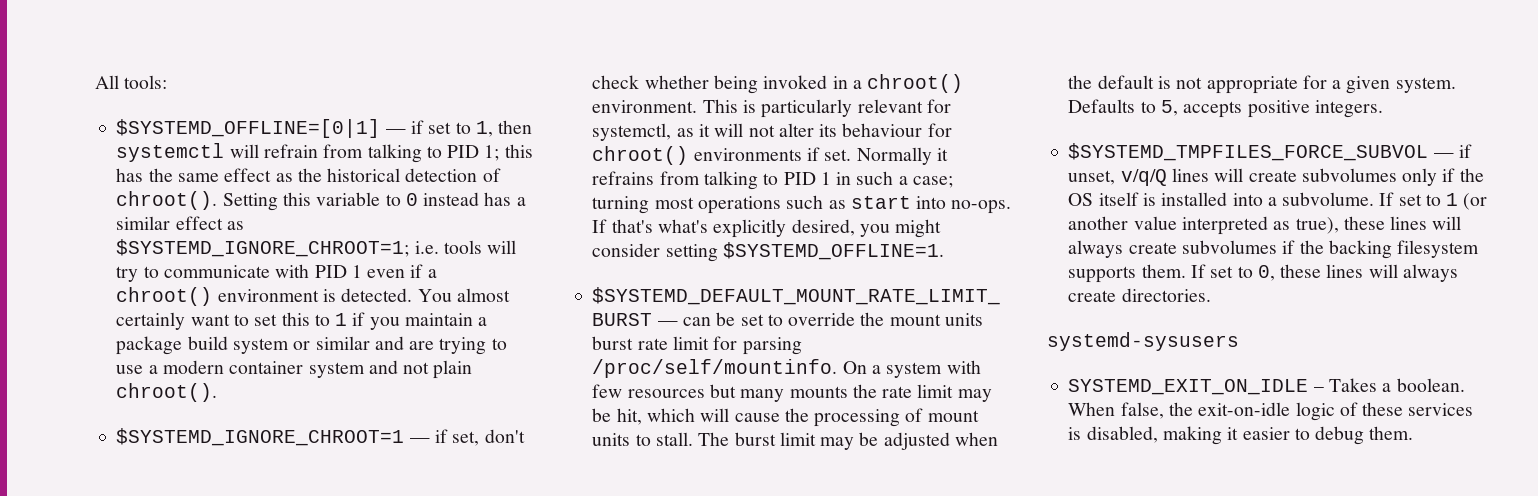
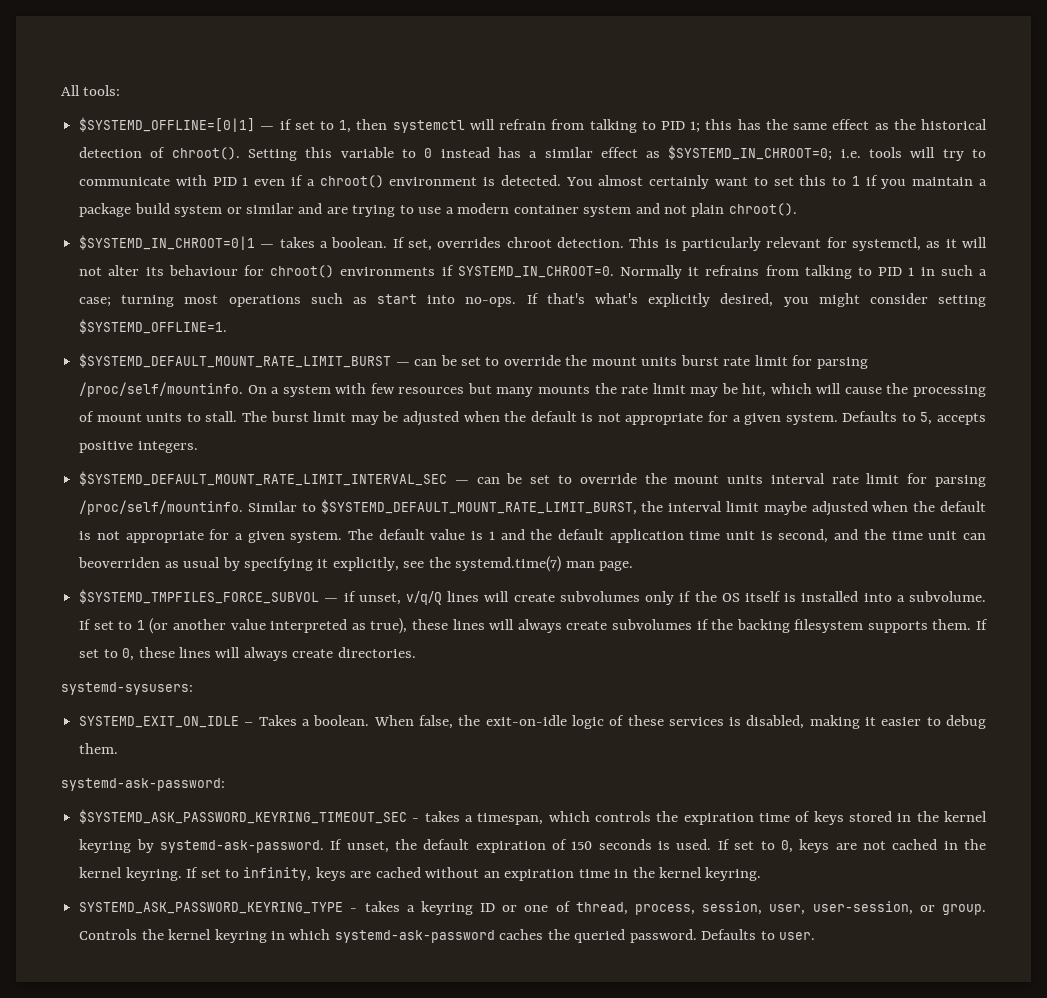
[116,239,410,257] $SYSTEMD_IGNORE_CHROOT=1; -> [668,145,833,161] $SYSTEMD_IN_CHROOT=0;
[116,428,525,446] [592,74,964,94] [592,100,698,113] $SYSTEMD_IGNORE_CHROOT=1 — if set, don't check whether being invoked in a chroot() environment. -> [79,235,625,251] $SYSTEMD_IN_CHROOT=0|1 — takes a boolean. If set, overrides chroot detection.
[824,149,852,161] set. -> [457,266,614,278] SYSTEMD_IN_CHROOT=0.
(1383, 109) none -> [79,471,986,487] [79,499,986,516] [79,529,987,543] [78,556,634,572] // $SYSTEMD_DEFAULT_MOUNT_RATE_LIMIT_INTERVAL_SEC — can be set to override the mount units interval rate limit for parsing /proc/self/mountinfo. Similar to $SYSTEMD_DEFAULT_MOUNT_RATE_LIMIT_BURST, the interval limit maybe adjusted when the default is not appropriate for a given system. The default value is 1 and the default application time unit is second, and the time unit can beoverriden as usual by specifying it explicitly, see the systemd.time(7) man page.
[1047,332,1239,351] systemd-sysusers -> [61,682,193,695] systemd-sysusers:
(1414, 433) none -> [61,778,225,791] [79,809,988,825] [79,839,987,853] [79,867,762,881] [79,901,987,915] [79,929,816,943] // systemd-ask-password: // $SYSTEMD_ASK_PASSWORD_KEYRING_TIMEOUT_SEC - takes a timespan, which controls the expiration time of keys stored in the kernel keyring by systemd-ask-password. If unset, the default expiration of 150 seconds is used. If set to 0, keys are not cached in the kernel keyring. If set to infinity, keys are cached without an expiration time in the kernel keyring. // SYSTEMD_ASK_PASSWORD_KEYRING_TYPE - takes a keyring ID or one of thread, process, session, user, user-session, or group. Controls the kernel keyring in which systemd-ask-password caches the queried password. Defaults to user.

